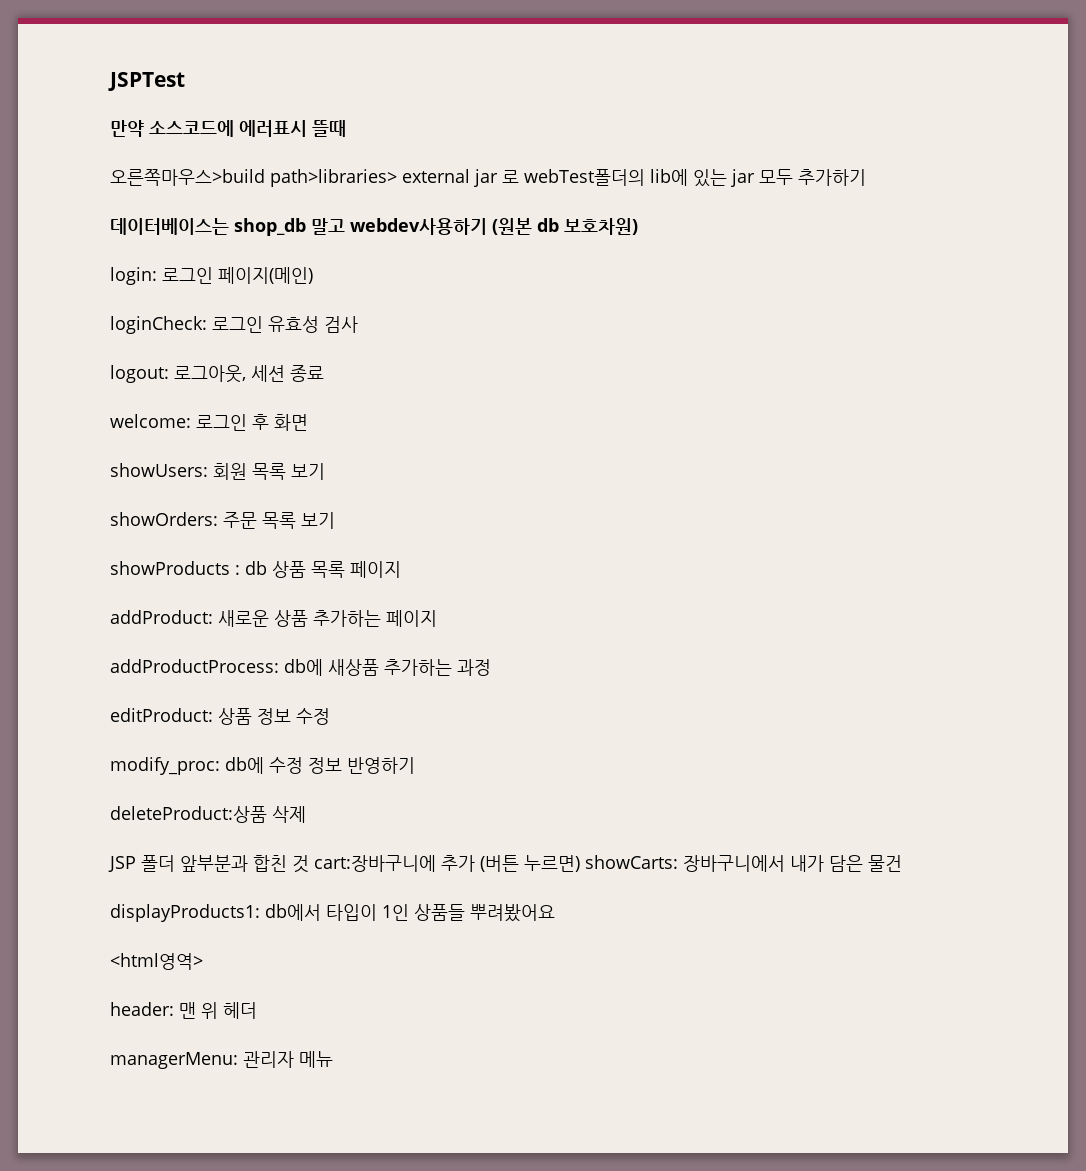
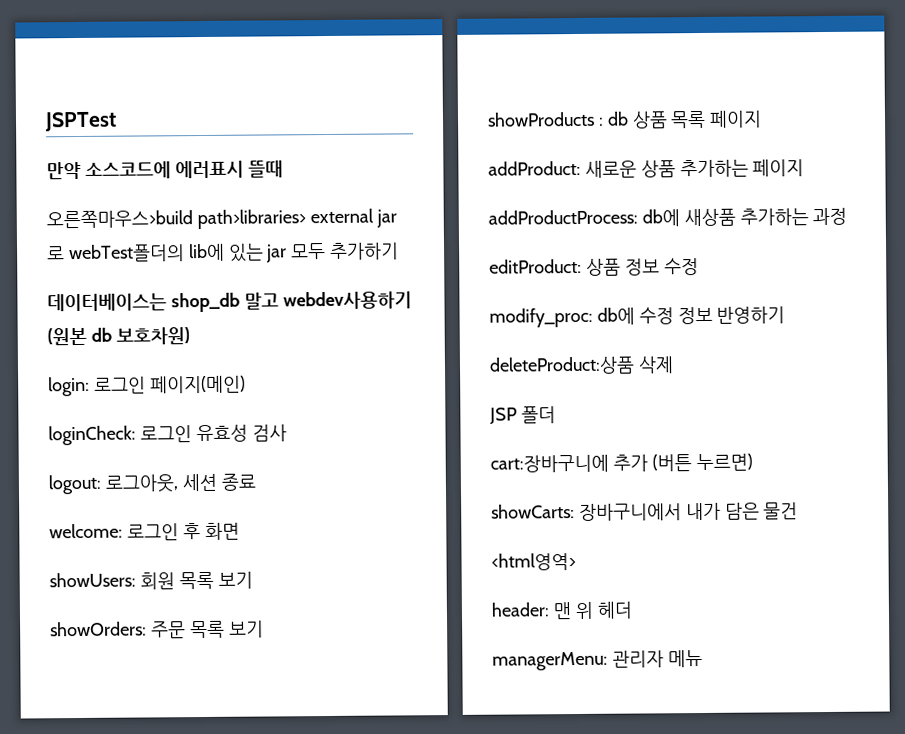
[180,855,309,873] 앞부분과 합친 것 -> (556, 415) //
(580, 863) none -> (753, 462) //
[110,904,555,922] // displayProducts1: db에서 타입이 1인 상품들 뿌려봤어요 -> (799, 511) none

